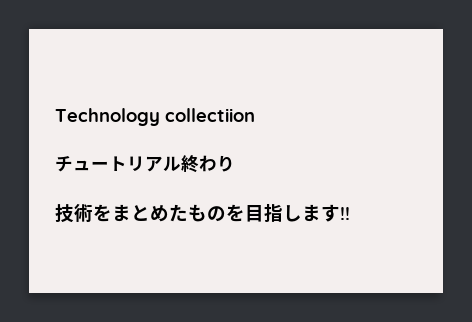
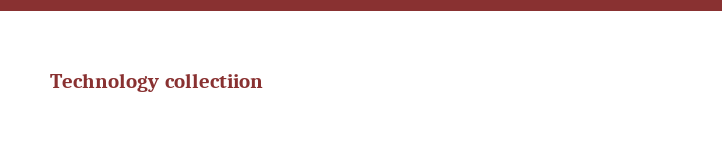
[55,155,235,173] [55,203,350,223] // チュートリアル終わり // 技術をまとめたものを目指します!! -> (263, 80) none

